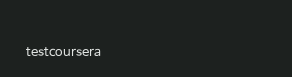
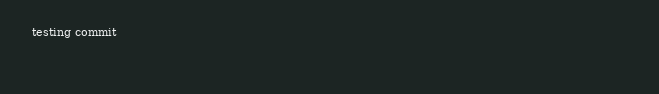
[26,47,101,57] testcoursera -> [32,28,117,38] testing commit

